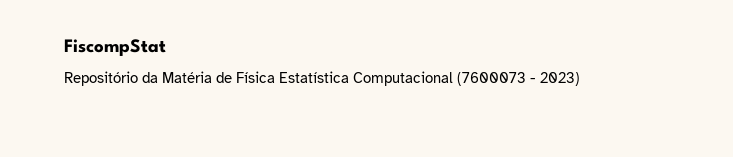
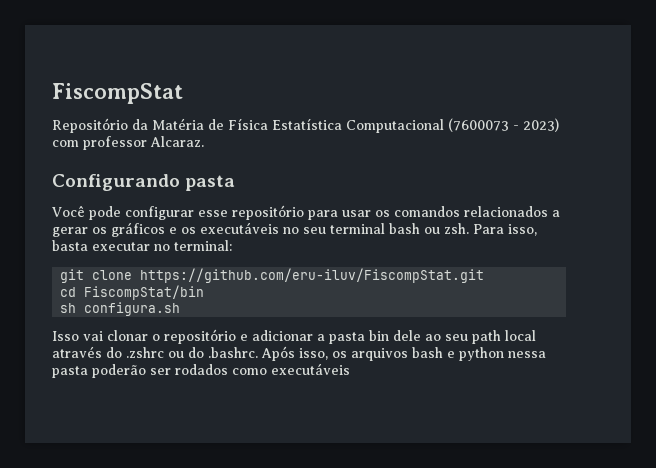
(580, 79) none -> [52,136,204,150] [52,174,236,191] [52,205,560,220] [52,222,537,237] [52,240,232,251] [60,268,485,283] [60,285,205,300] [60,302,181,316] [52,329,536,344] [52,346,546,361] [52,363,350,378] com professor Alcaraz. // Configurando pasta // Você pode configurar esse repositório para usar os comandos relacionados a gerar os gráficos e os executáveis no seu terminal bash ou zsh. Para isso, basta executar no terminal: // git clone https://github.com/eru-iluv/FiscompStat.git // cd FiscompStat/bin // sh configura.sh // Isso vai clonar o repositório e adicionar a pasta bin dele ao seu path local através do .zshrc ou do .bashrc. Após isso, os arquivos bash e python nessa pasta poderão ser rodados como executáveis

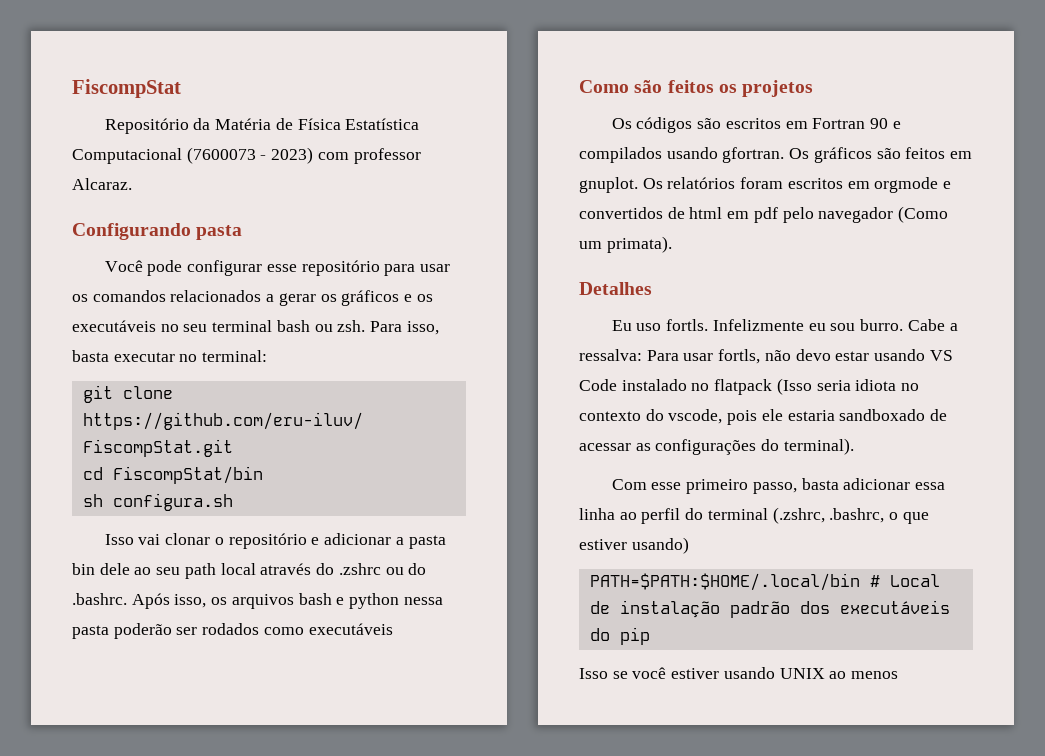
(350, 369) none -> [579,80,814,97] [611,117,901,133] [579,147,973,163] [579,177,952,193] [579,206,949,223] [579,236,672,253] [579,282,652,295] [611,319,958,331] [579,349,953,364] [579,378,920,395] [579,409,948,425] [579,438,854,455] [611,478,946,494] [579,507,929,524] [579,537,689,554] [589,573,940,591] [589,600,950,618] [589,627,650,645] [579,667,899,679] // Como são feitos os projetos // Os códigos são escritos em Fortran 90 e compilados usando gfortran. Os gráficos são feitos em gnuplot. Os relatórios foram escritos em orgmode e convertidos de html em pdf pelo navegador (Como um primata). // Detalhes // Eu uso fortls. Infelizmente eu sou burro. Cabe a ressalva: Para usar fortls, não devo estar usando VS Code instalado no flatpack (Isso seria idiota no contexto do vscode, pois ele estaria sandboxado de acessar as configurações do terminal). // Com esse primeiro passo, basta adicionar essa linha ao perfil do terminal (.zshrc, .bashrc, o que estiver usando) // PATH=$PATH:$HOME/.local/bin # Local de instalação padrão dos executáveis do pip // Isso se você estiver usando UNIX ao menos

